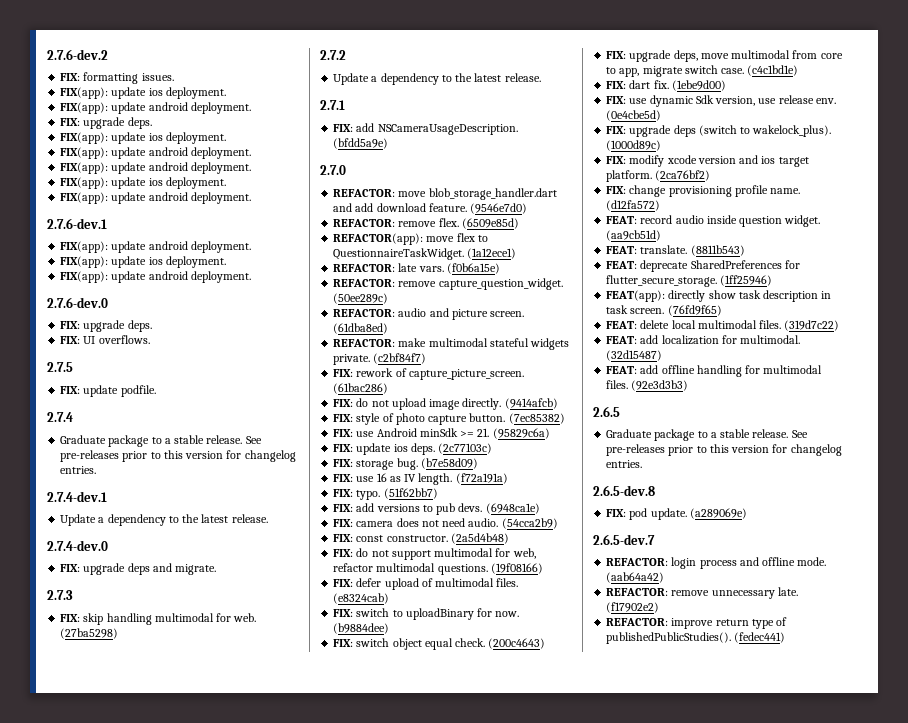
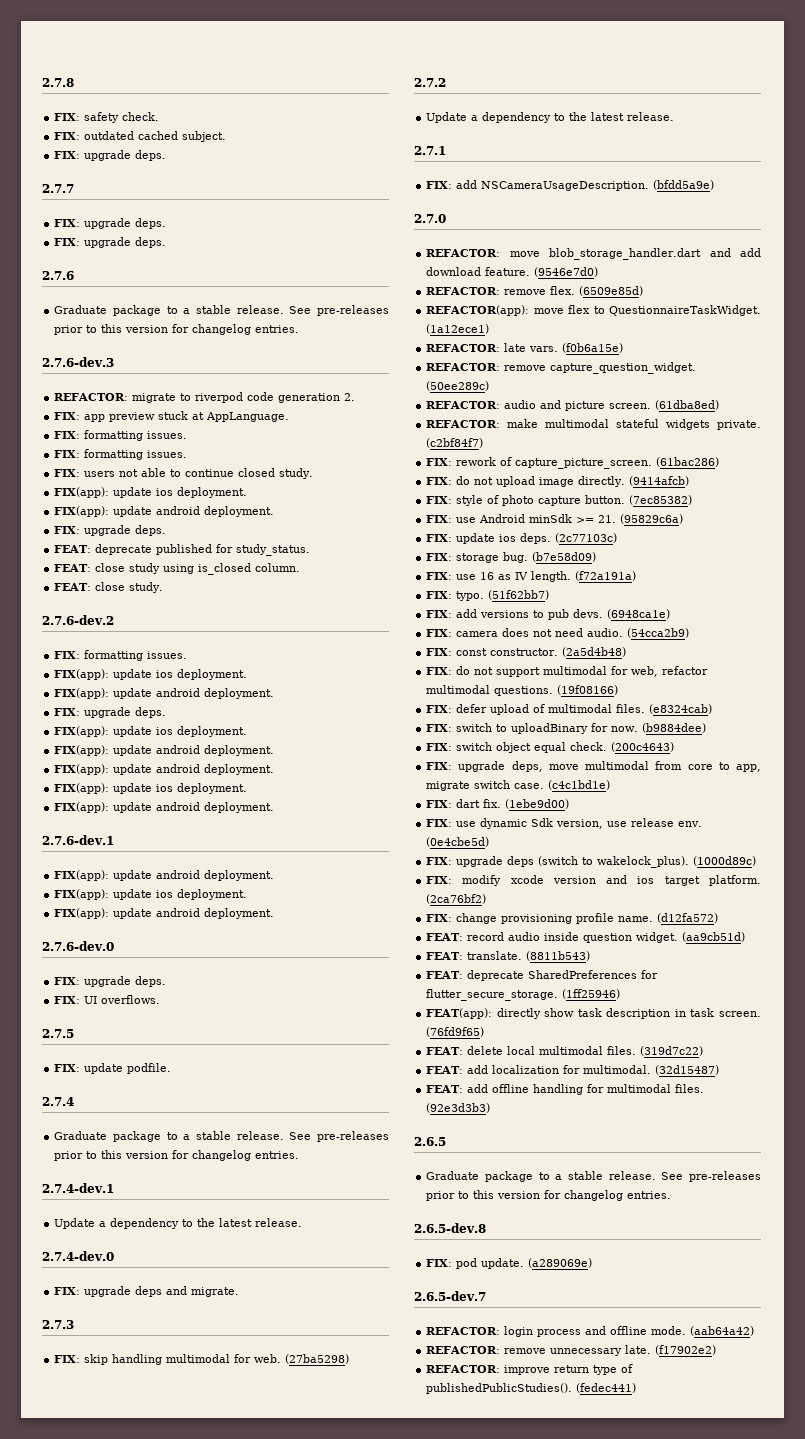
(47, 54) none -> [42,78,74,87] [54,112,160,123] [54,131,227,142] [54,150,167,161] [42,184,74,193] [54,218,167,229] [54,237,167,248] [42,271,74,280] [54,305,389,316] [54,324,300,335] [42,357,114,367] [54,392,356,403] [54,411,290,422] [54,430,188,441] [54,449,188,460] [54,468,314,479] [54,487,248,498] [54,506,275,517] [54,525,167,536] [54,544,311,556] [54,563,301,575] [54,582,164,593] 2.7.8 // FIX: safety check. // FIX: outdated cached subject. // FIX: upgrade deps. // 2.7.7 // FIX: upgrade deps. // FIX: upgrade deps. // 2.7.6 // Graduate package to a stable release. See pre-releases prior to this version for changelog entries. // 2.7.6-dev.3 // REFACTOR: migrate to riverpod code generation 2. // FIX: app preview stuck at AppLanguage. // FIX: formatting issues. // FIX: formatting issues. // FIX: users not able to continue closed study. // FIX(app): update ios deployment. // FIX(app): update android deployment. // FIX: upgrade deps. // FEAT: deprecate published for study_status. // FEAT: close study using is_closed column. // FEAT: close study. //

